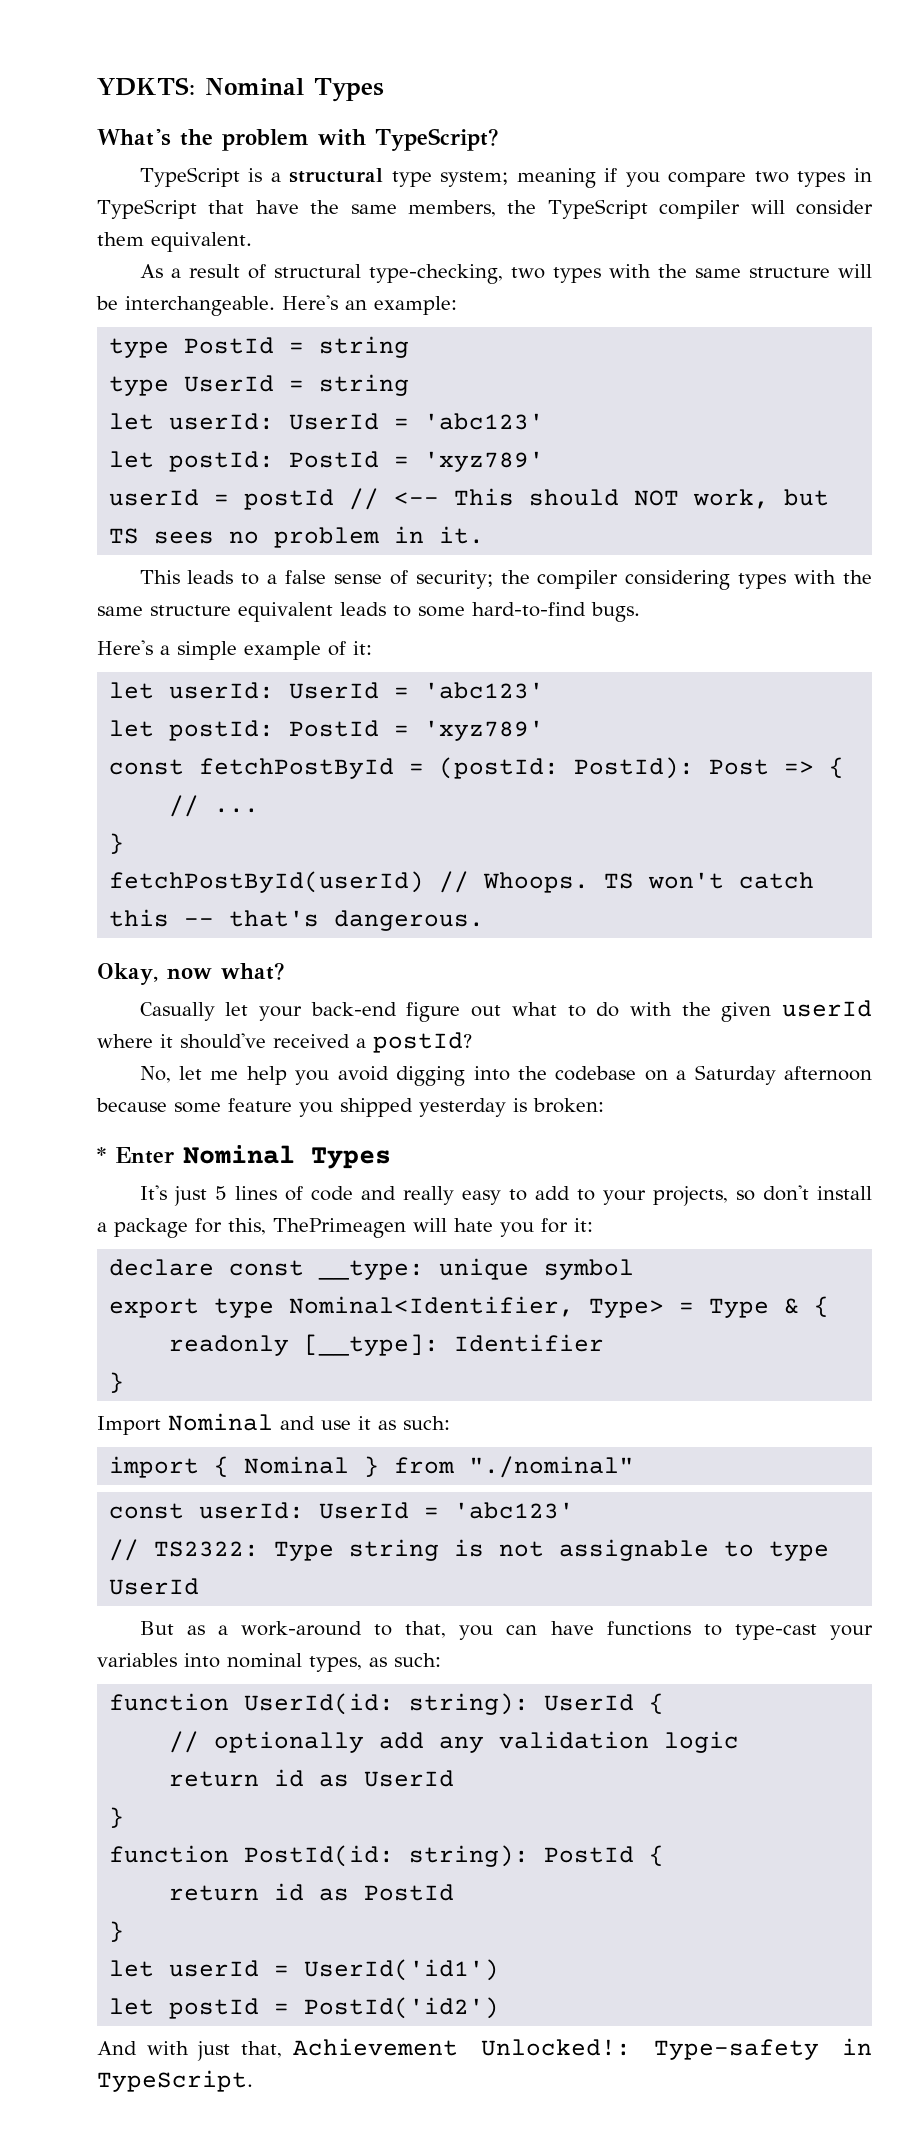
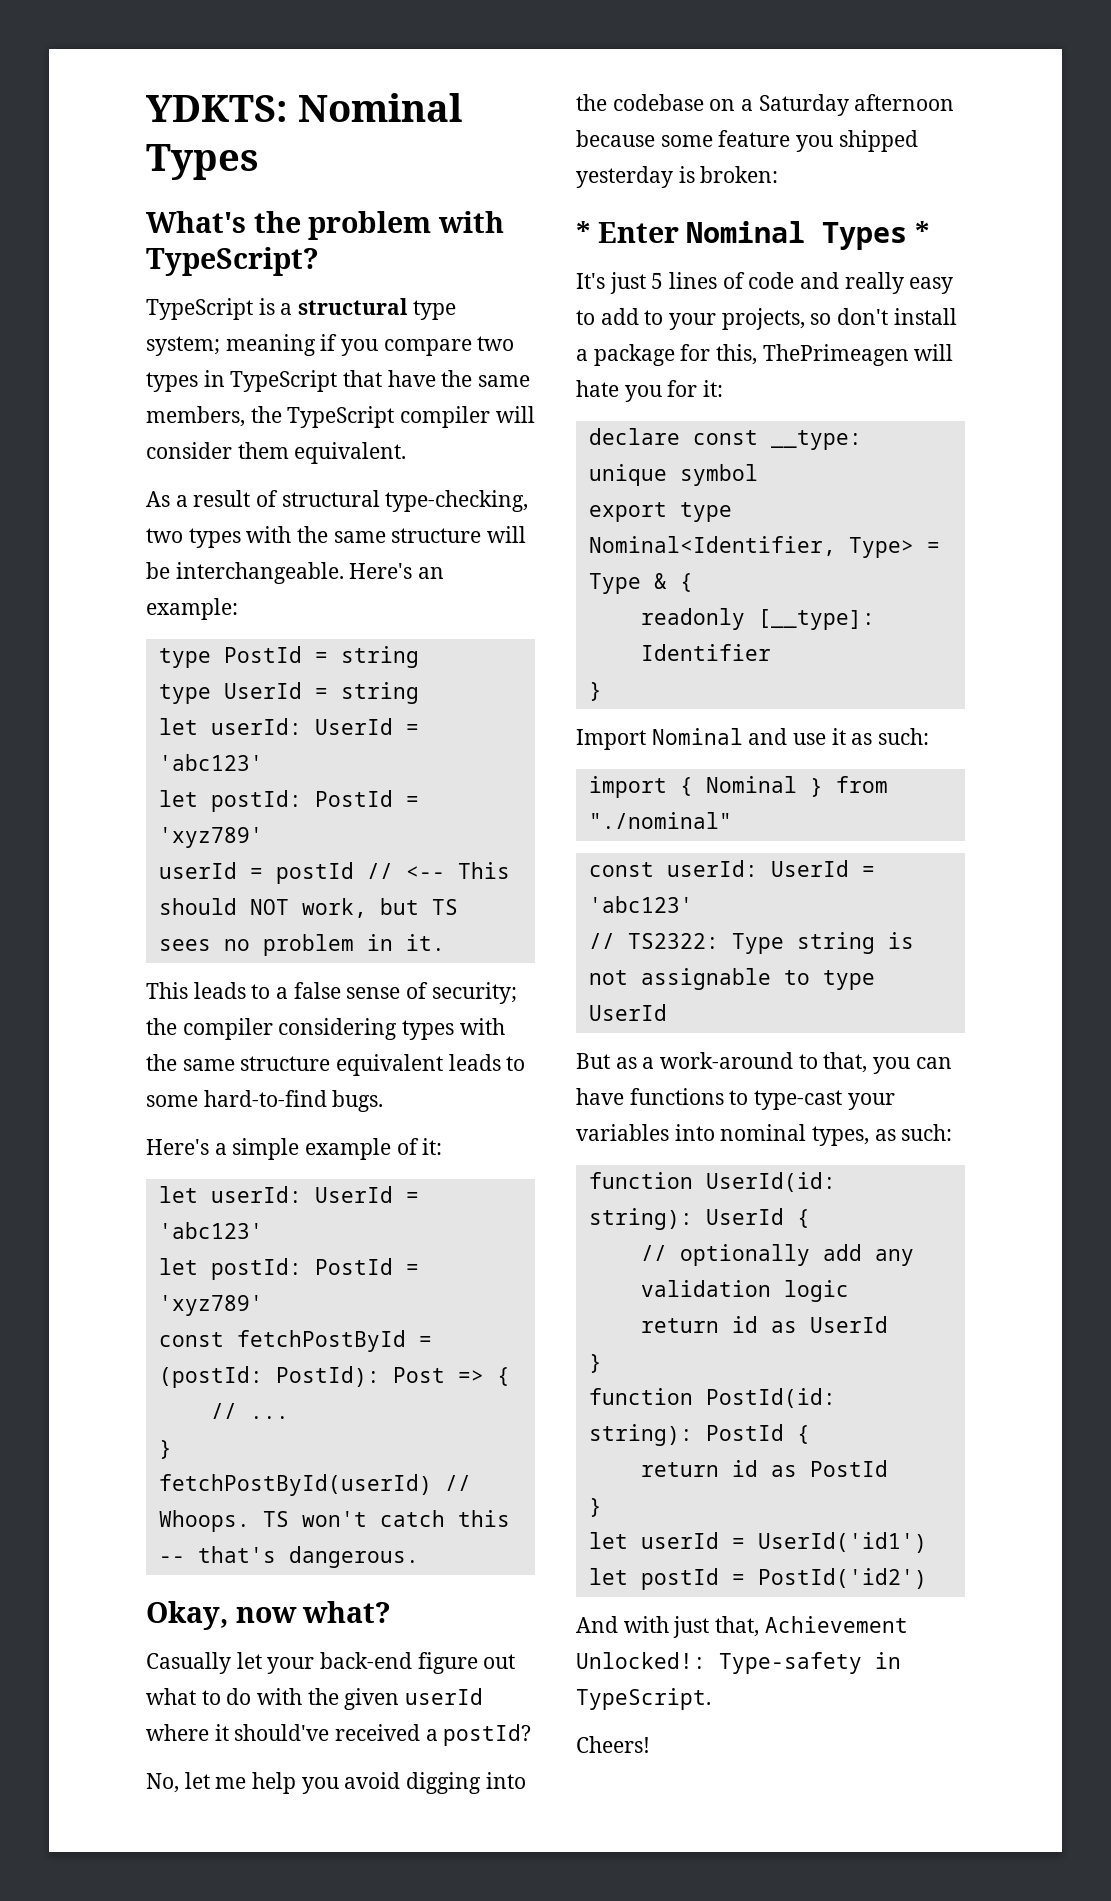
(391, 1158) none -> [915,221,930,243] *
(253, 2081) none -> [576,1736,650,1753] // Cheers!

